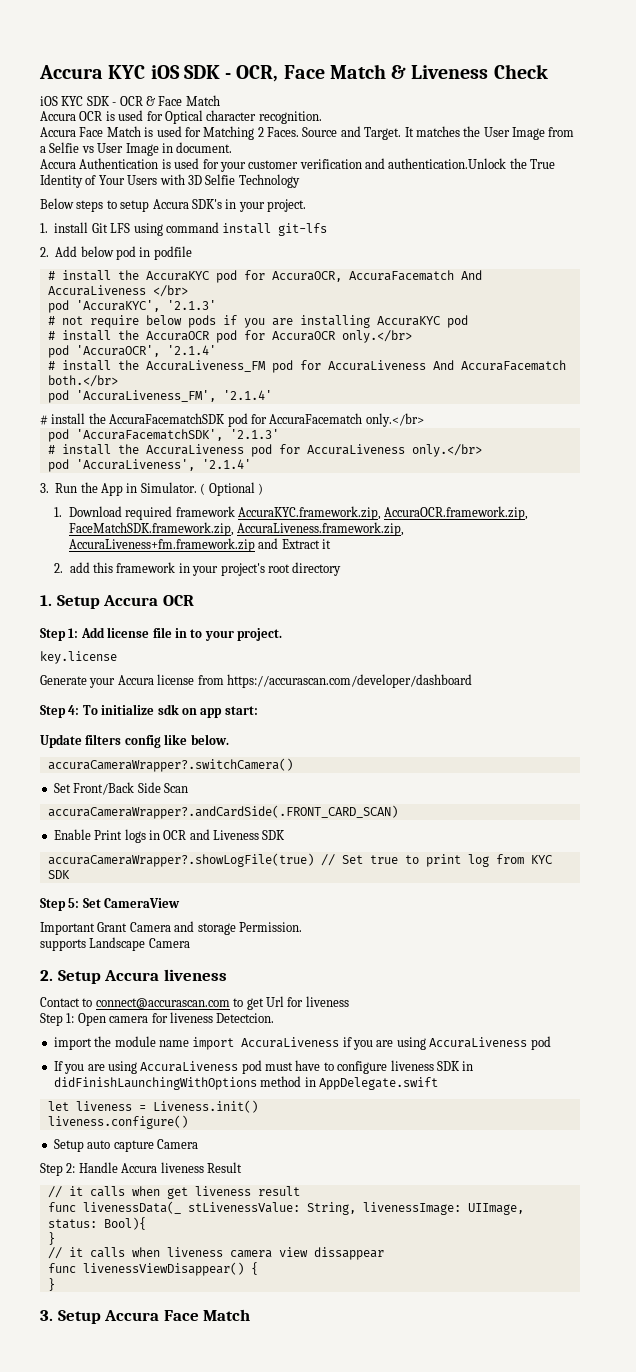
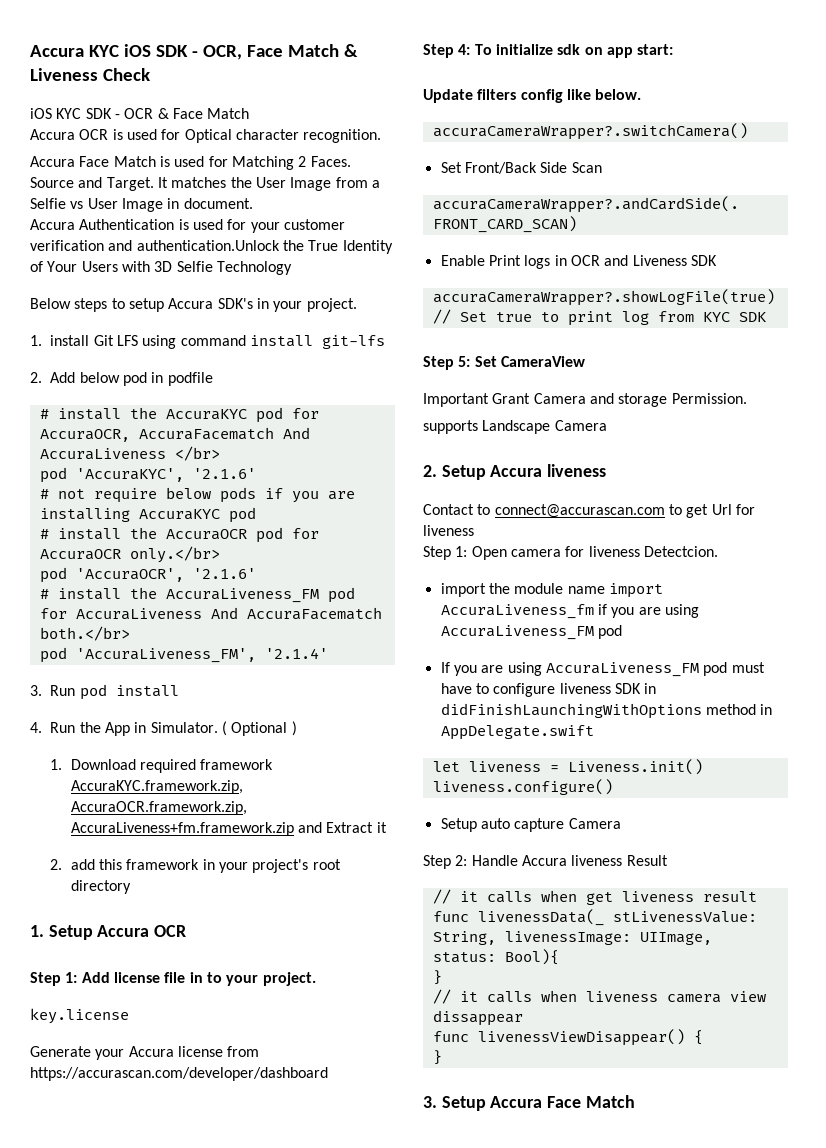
[166,300,216,310] '2.1.3' -> [192,468,256,479] '2.1.6'
[166,345,216,355] '2.1.4' -> [192,568,256,579] '2.1.6'
[40,413,424,427] [47,429,279,442] [47,444,482,457] [47,459,251,472] [40,483,49,493] # install the AccuraFacematchSDK pod for AccuraFacematch only.</br> // pod 'AccuraFacematchSDK', '2.1.3' // # install the AccuraLiveness pod for AccuraLiveness only.</br> // pod 'AccuraLiveness', '2.1.4' // 3. -> [30,684,179,700] [30,722,42,733] 3. Run pod install // 4.
[68,522,405,536] FaceMatchSDK.framework.zip, AccuraLiveness.framework.zip, -> (247, 808) none
[241,1037,340,1048] AccuraLiveness -> [440,604,594,619] AccuraLiveness_fm
[429,1037,528,1048] AccuraLiveness -> [440,625,594,640] AccuraLiveness_FM
[140,1061,239,1072] AccuraLiveness -> [545,662,699,677] AccuraLiveness_FM

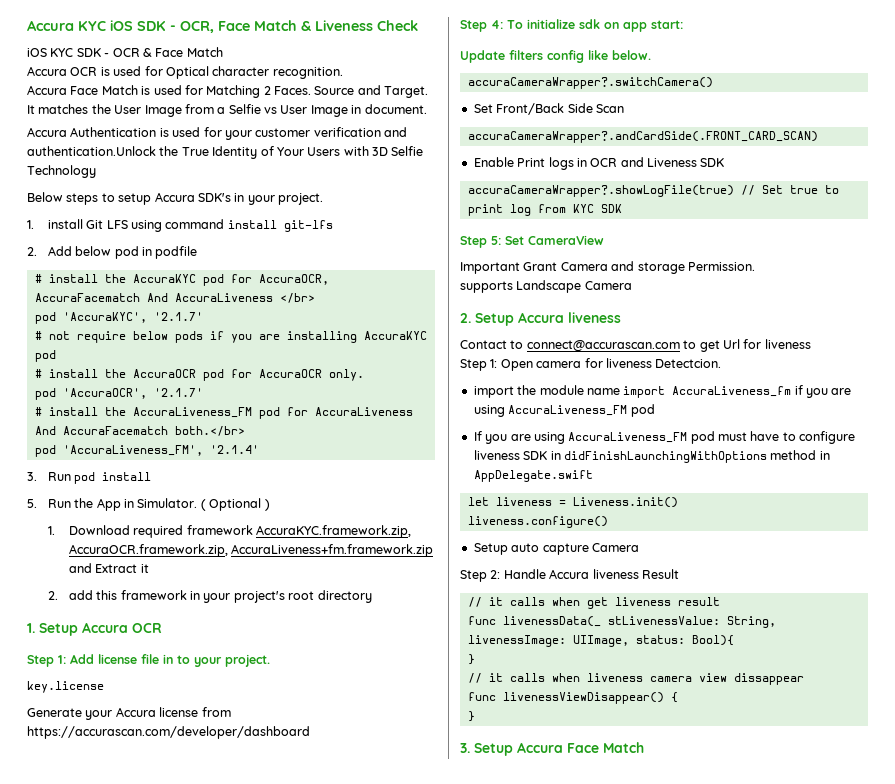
[192,468,256,479] '2.1.6' -> [153,312,203,321] '2.1.7'
[129,546,220,563] only.</br> -> [328,369,364,381] only.
[192,568,256,579] '2.1.6' -> [153,388,203,397] '2.1.7'
[30,722,42,733] 4. -> [27,499,37,508] 5.

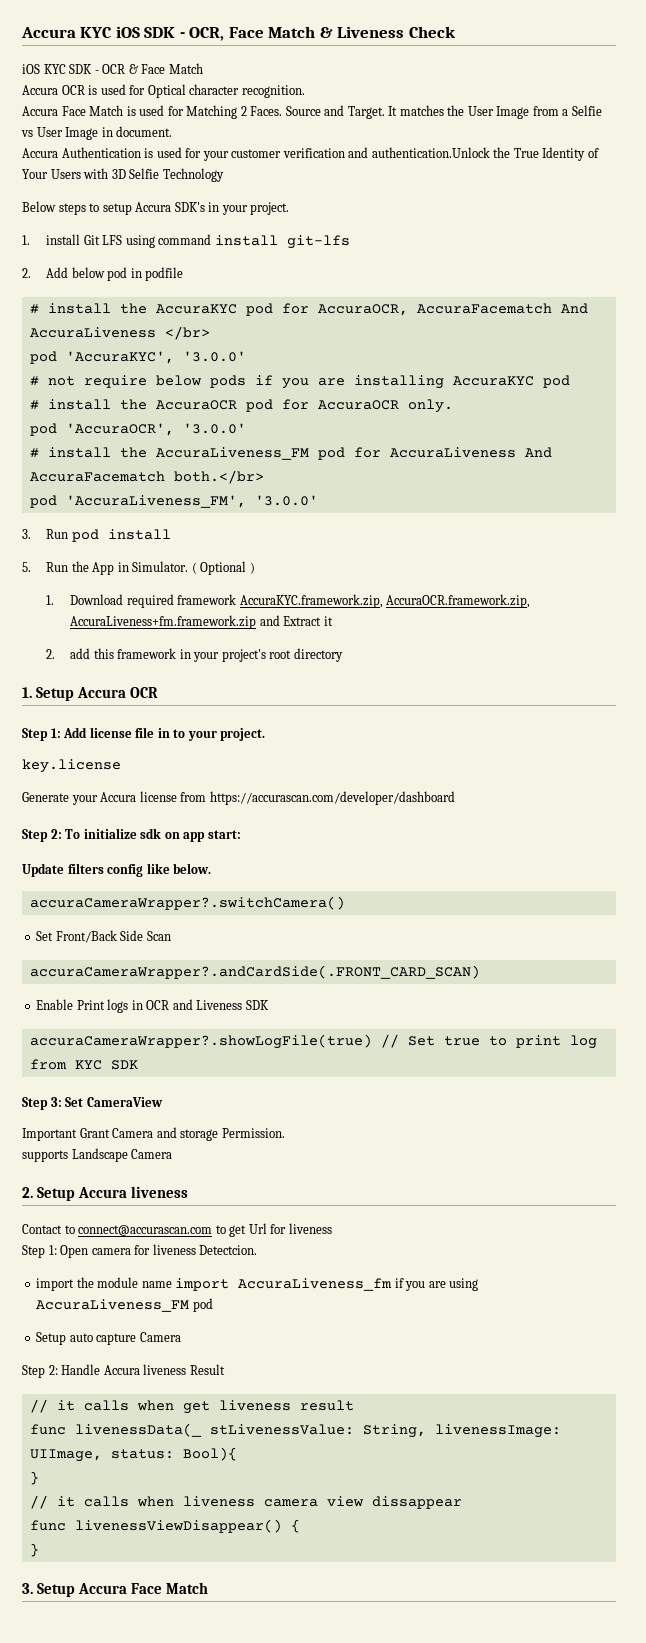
[153,312,203,321] '2.1.7' -> [182,351,246,362] '3.0.0'
[153,388,203,397] '2.1.7' -> [182,423,246,434] '3.0.0'
[209,445,259,454] '2.1.4' -> [254,495,318,506] '3.0.0'
[491,20,503,29] 4: -> [50,829,62,839] 2:
[491,236,501,245] 5: -> [50,1097,62,1107] 3:
[473,431,856,444] [473,450,830,463] [473,470,593,482] [467,497,678,508] [467,516,608,528] // If you are using AccuraLiveness_FM pod must have to configure liveness SDK in didFinishLaunchingWithOptions method in AppDelegate.swift // let liveness = Liveness.init() // liveness.configure() -> (213, 1305) none

